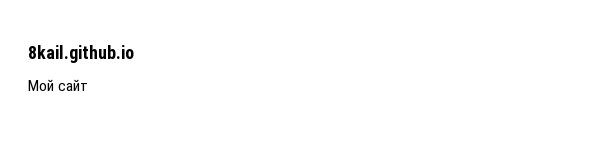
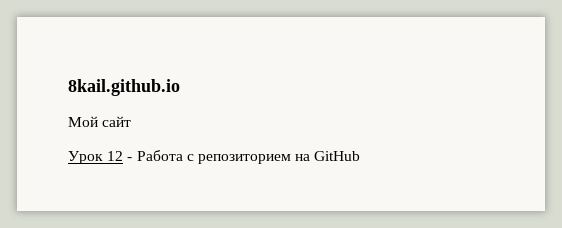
(89, 85) none -> [68,150,361,164] // Урок 12 - Работа с репозиторием на GitHub

